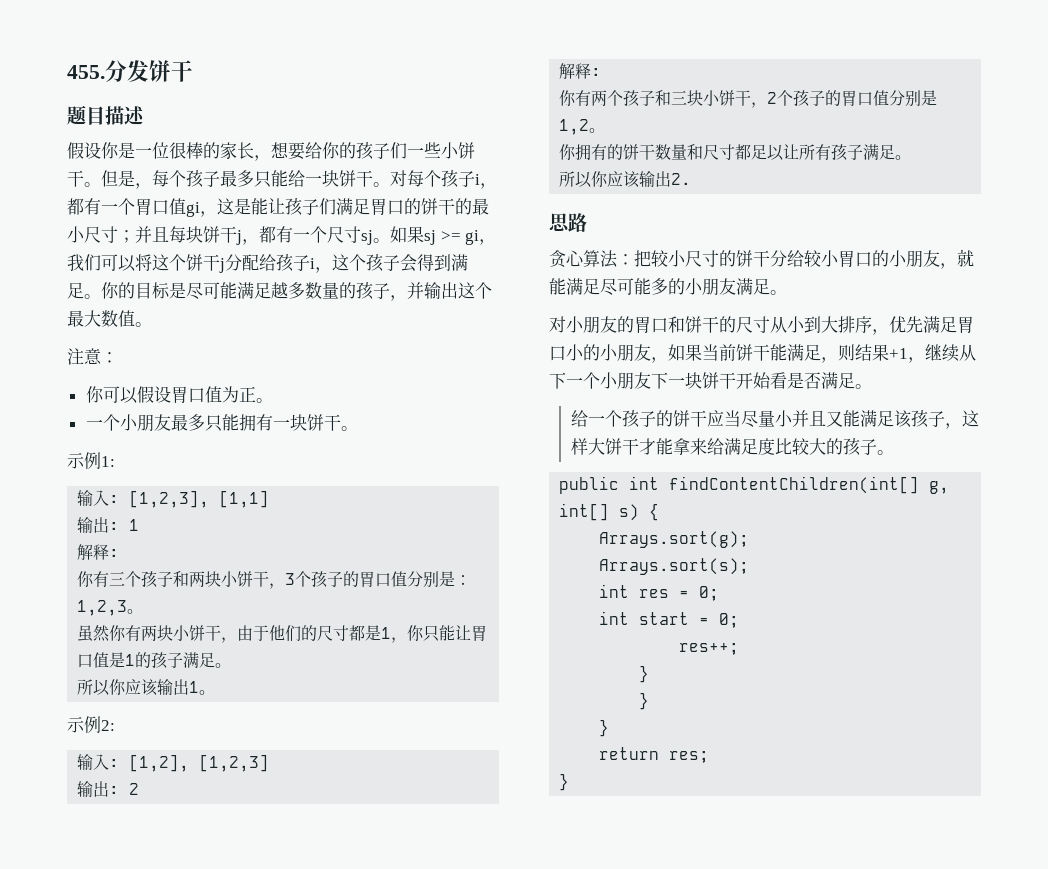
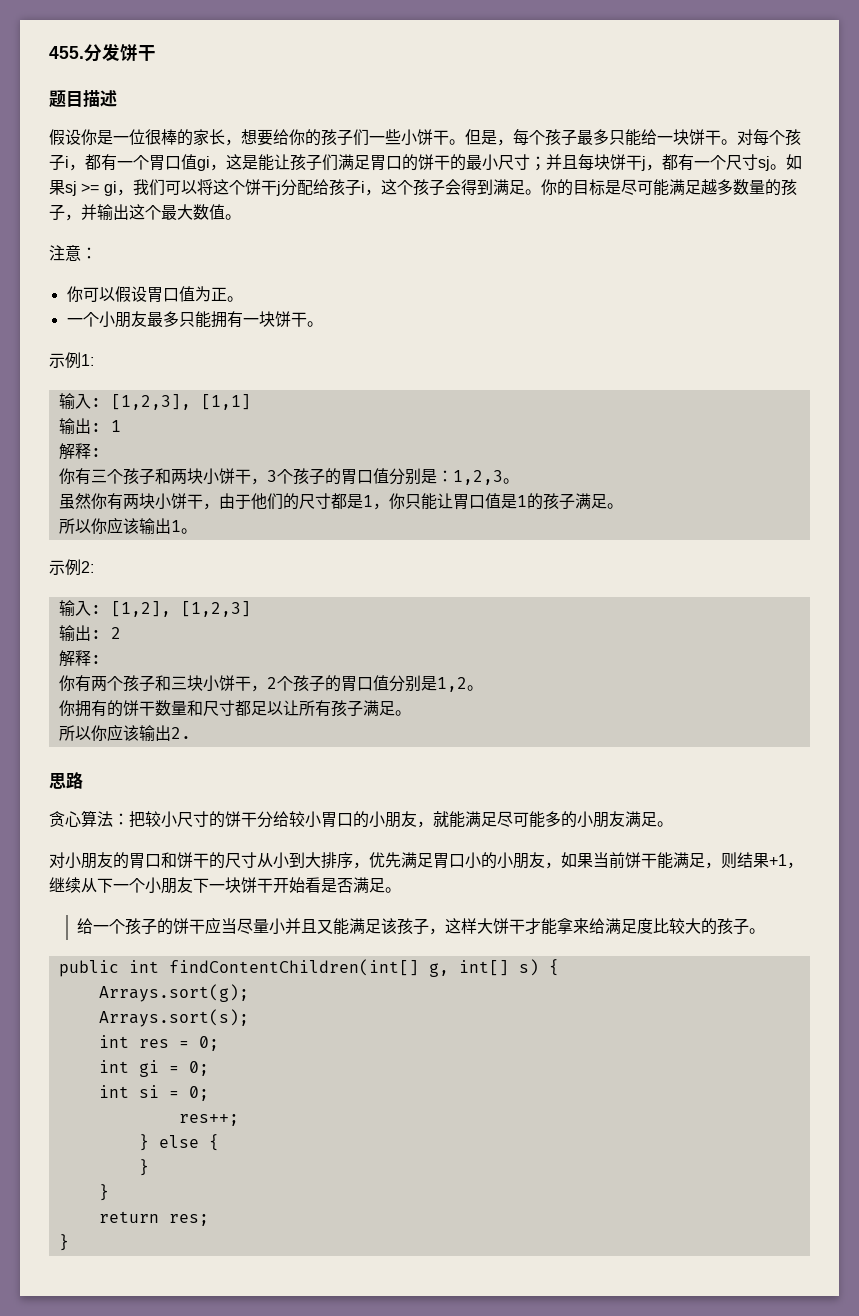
[639,612,690,625] start -> [138,1060,209,1077] [98,1085,159,1098] gi = 0; // int si
(650, 674) none -> [158,1134,219,1151] else {

